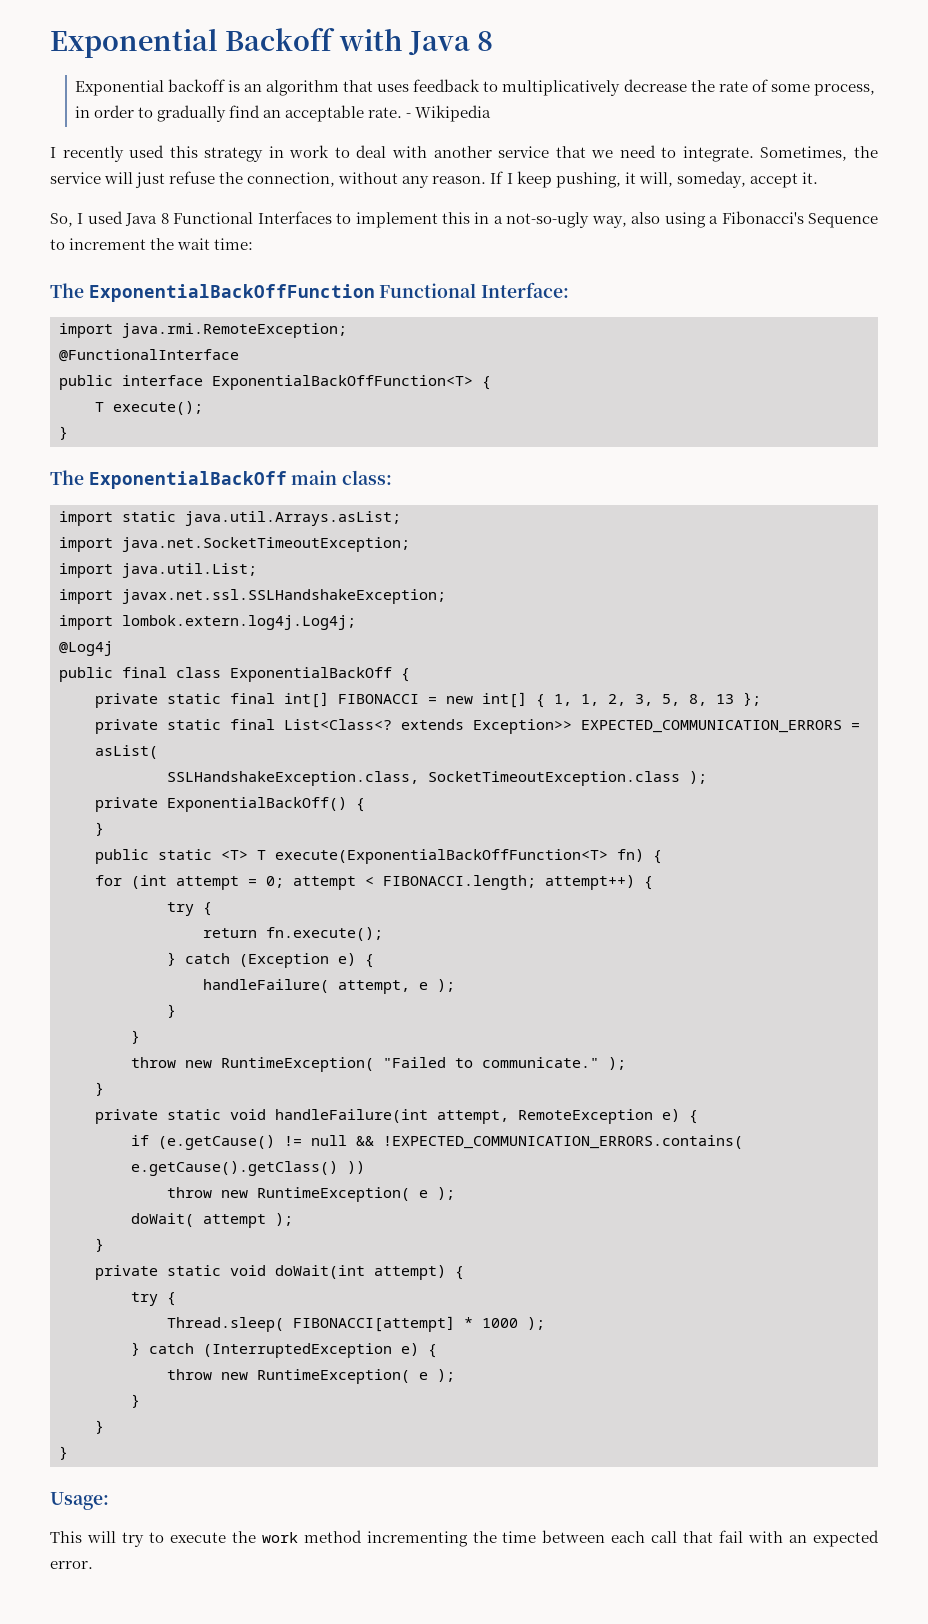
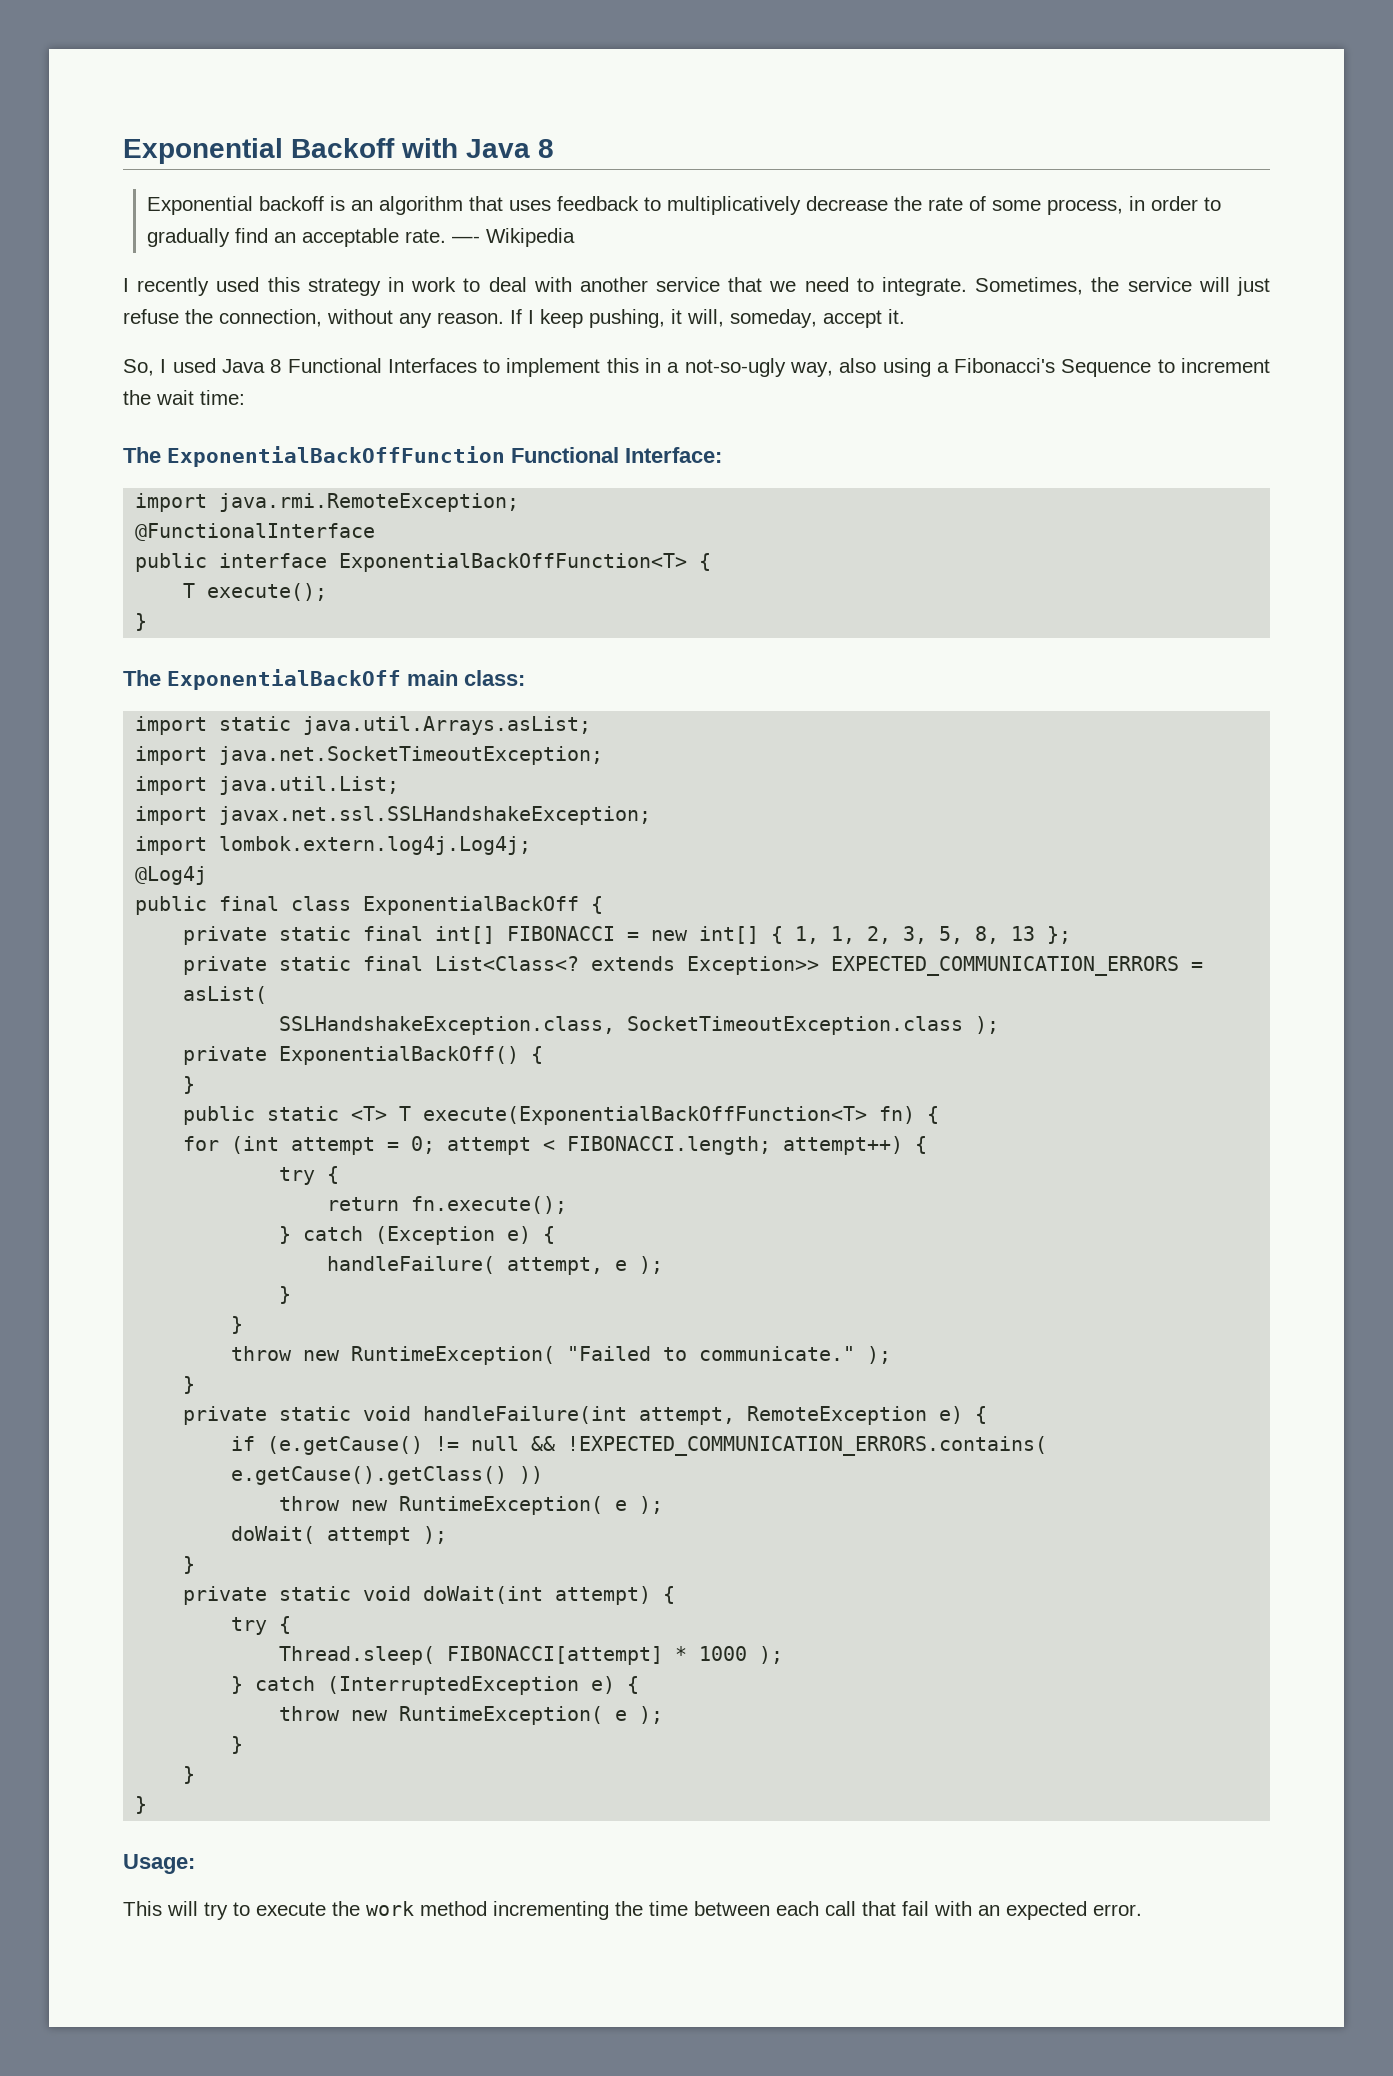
[406,113,412,118] - -> [451,236,480,243] —-

